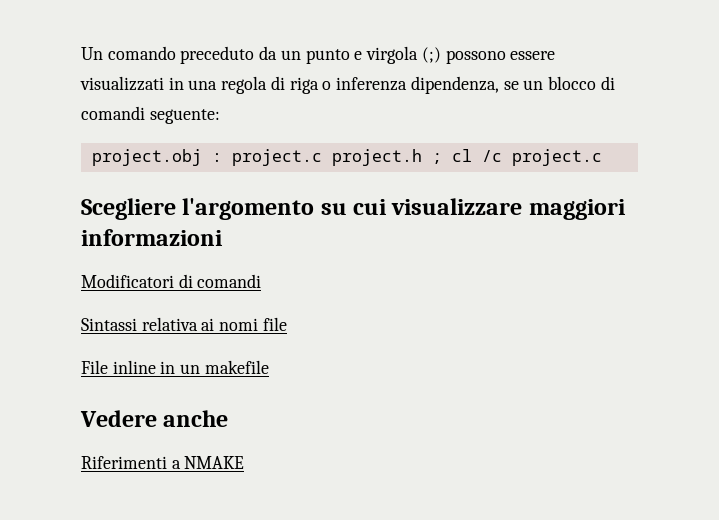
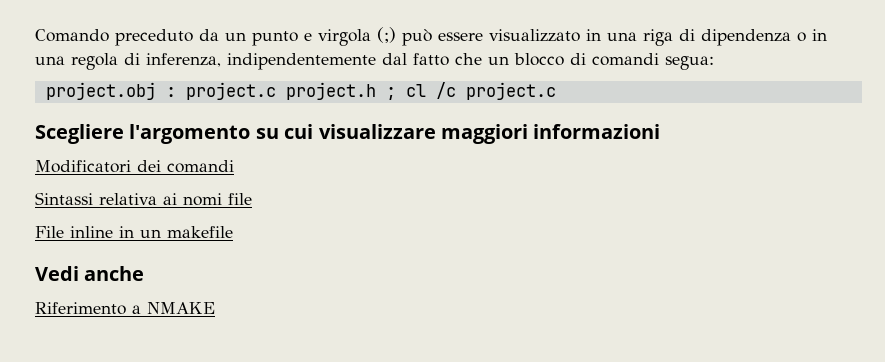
[81,46,176,60] Un comando -> [35,29,109,42] Comando
[445,50,556,64] [80,76,519,94] possono essere visualizzati in una regola di riga o inferenza dipendenza, se -> [402,29,827,46] [35,53,482,70] può essere visualizzato in una riga di dipendenza o in una regola di inferenza, indipendentemente dal fatto che
[149,109,220,124] seguente: -> [665,56,714,70] segua:
[178,274,193,288] di -> [137,160,161,172] dei
[80,410,157,427] Vedere -> [35,266,79,281] Vedi
[81,456,167,469] Riferimenti -> [35,302,126,315] Riferimento

